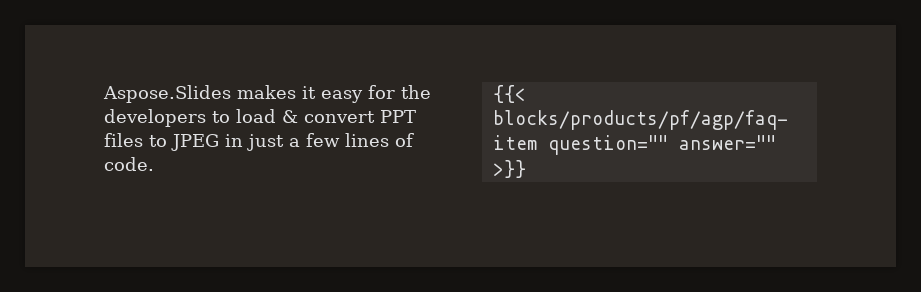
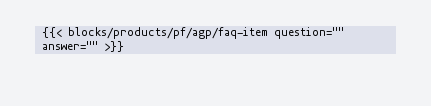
[103,85,431,103] [104,109,416,127] [104,133,414,151] [104,157,154,171] Aspose.Slides makes it easy for the developers to load & convert PPT files to JPEG in just a few lines of code. // -> (41, 32) none

